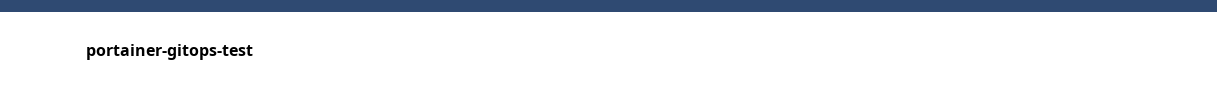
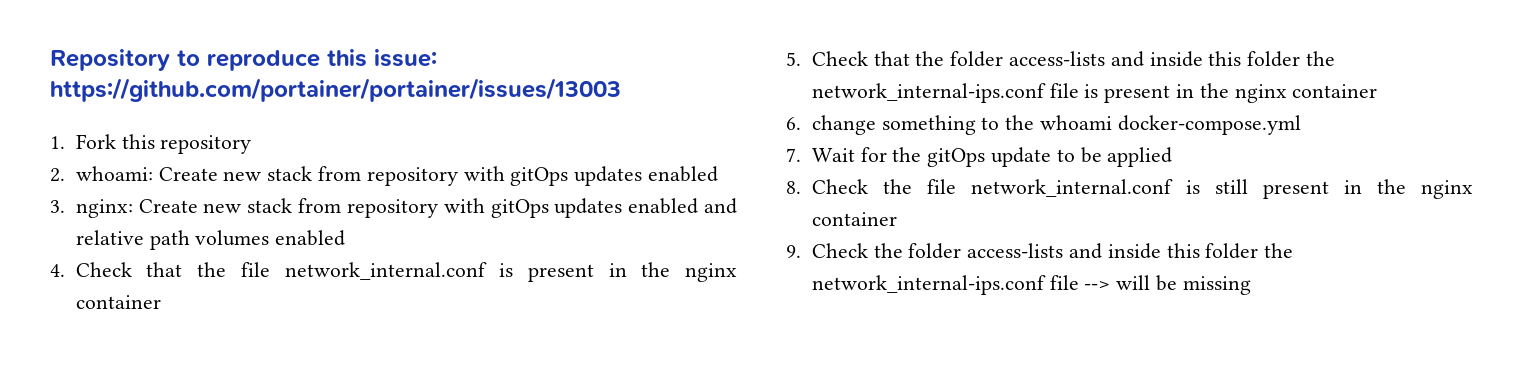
[86,44,253,60] portainer-gitops-test -> [50,49,437,71] [50,78,621,102] [50,134,252,154] [50,166,718,186] [50,198,737,218] [75,230,346,250] [50,262,738,282] [75,295,161,309] [786,51,1335,67] [811,83,1378,103] [786,115,1301,135] [786,147,1173,167] [786,179,1473,199] [811,212,897,226] [786,243,1294,259] [811,275,1251,295] Repository to reproduce this issue: https://github.com/portainer/portainer/issues/13003 // 1. Fork this repository // 2. whoami: Create new stack from repository with gitOps updates enabled // 3. nginx: Create new stack from repository with gitOps updates enabled and relative path volumes enabled // 4. Check that the file network_internal.conf is present in the nginx container // 5. Check that the folder access-lists and inside this folder the network_internal-ips.conf file is present in the nginx container // 6. change something to the whoami docker-compose.yml // 7. Wait for the gitOps update to be applied // 8. Check the file network_internal.conf is still present in the nginx container // 9. Check the folder access-lists and inside this folder the network_internal-ips.conf file --> will be missing

